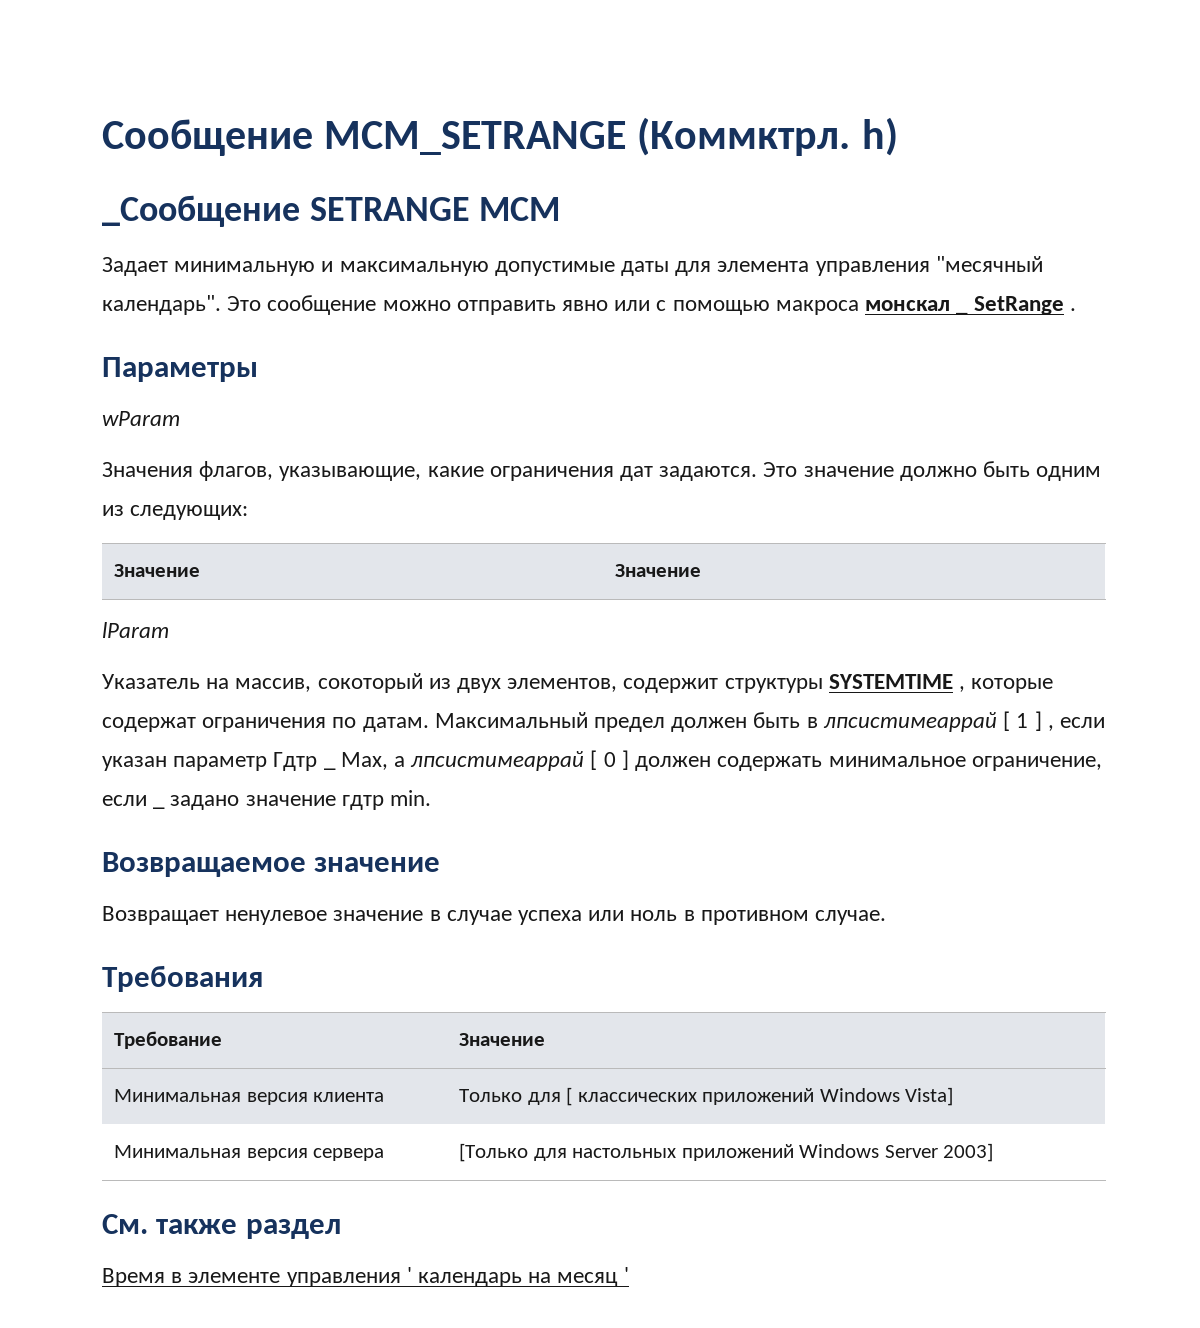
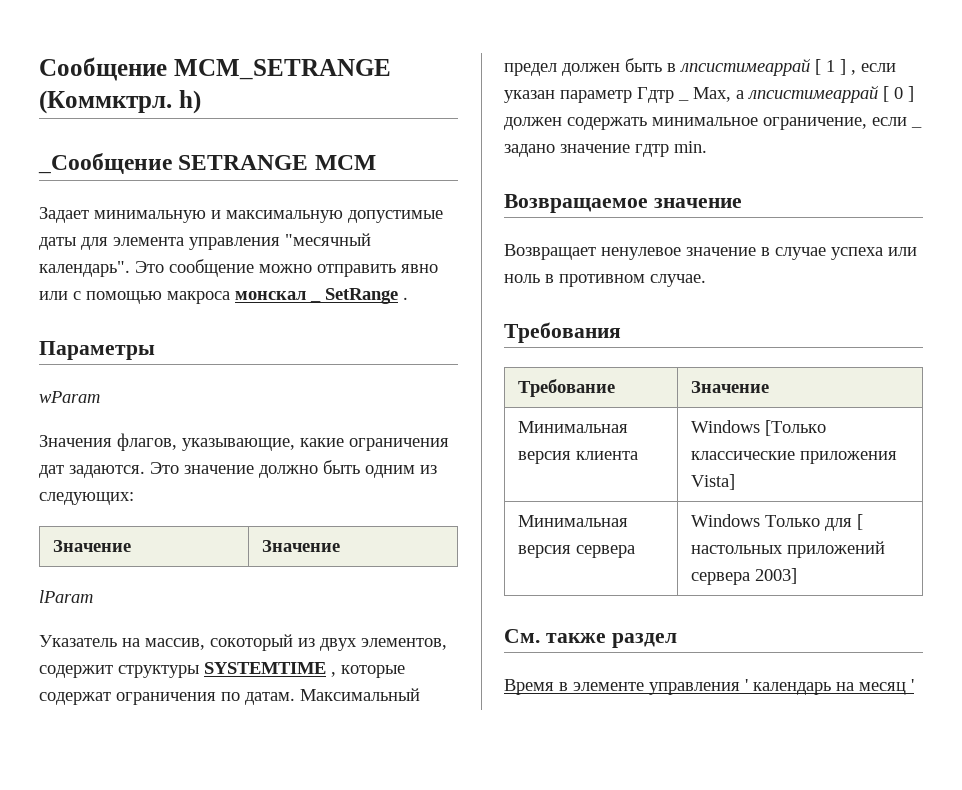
[459,1087,954,1106] [114,1145,385,1161] [459,1143,938,1162] Только для [ классических приложений Windows Vista] // Минимальная версия сервера | [Только для настольных приложений Windows Server -> [691,420,827,436] [691,451,898,464] [691,474,736,490] [518,515,629,527] [518,545,636,558] [691,514,864,531] [691,541,886,558] [691,572,751,585] Windows [Только классические приложения Vista] // Минимальная версия сервера | Windows Только для [ настольных приложений сервера

